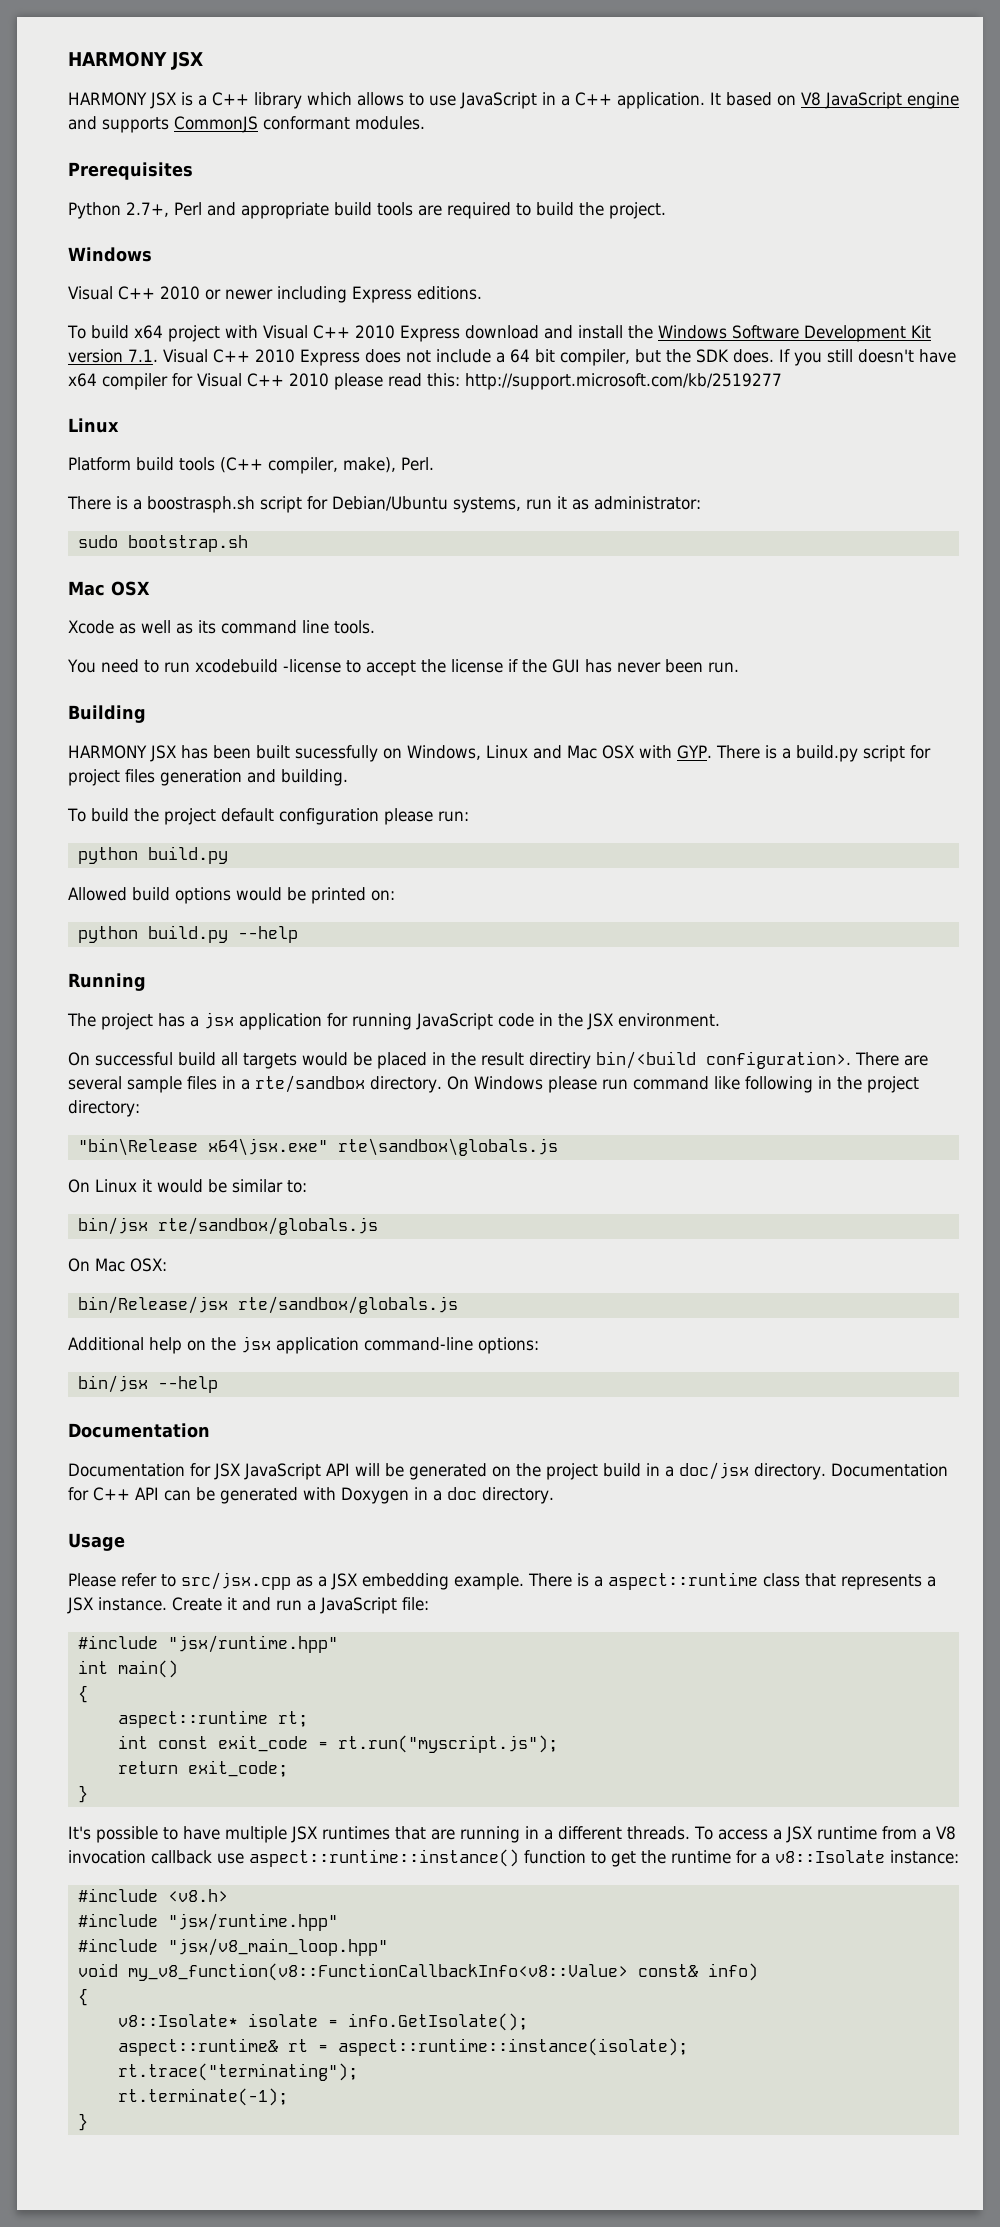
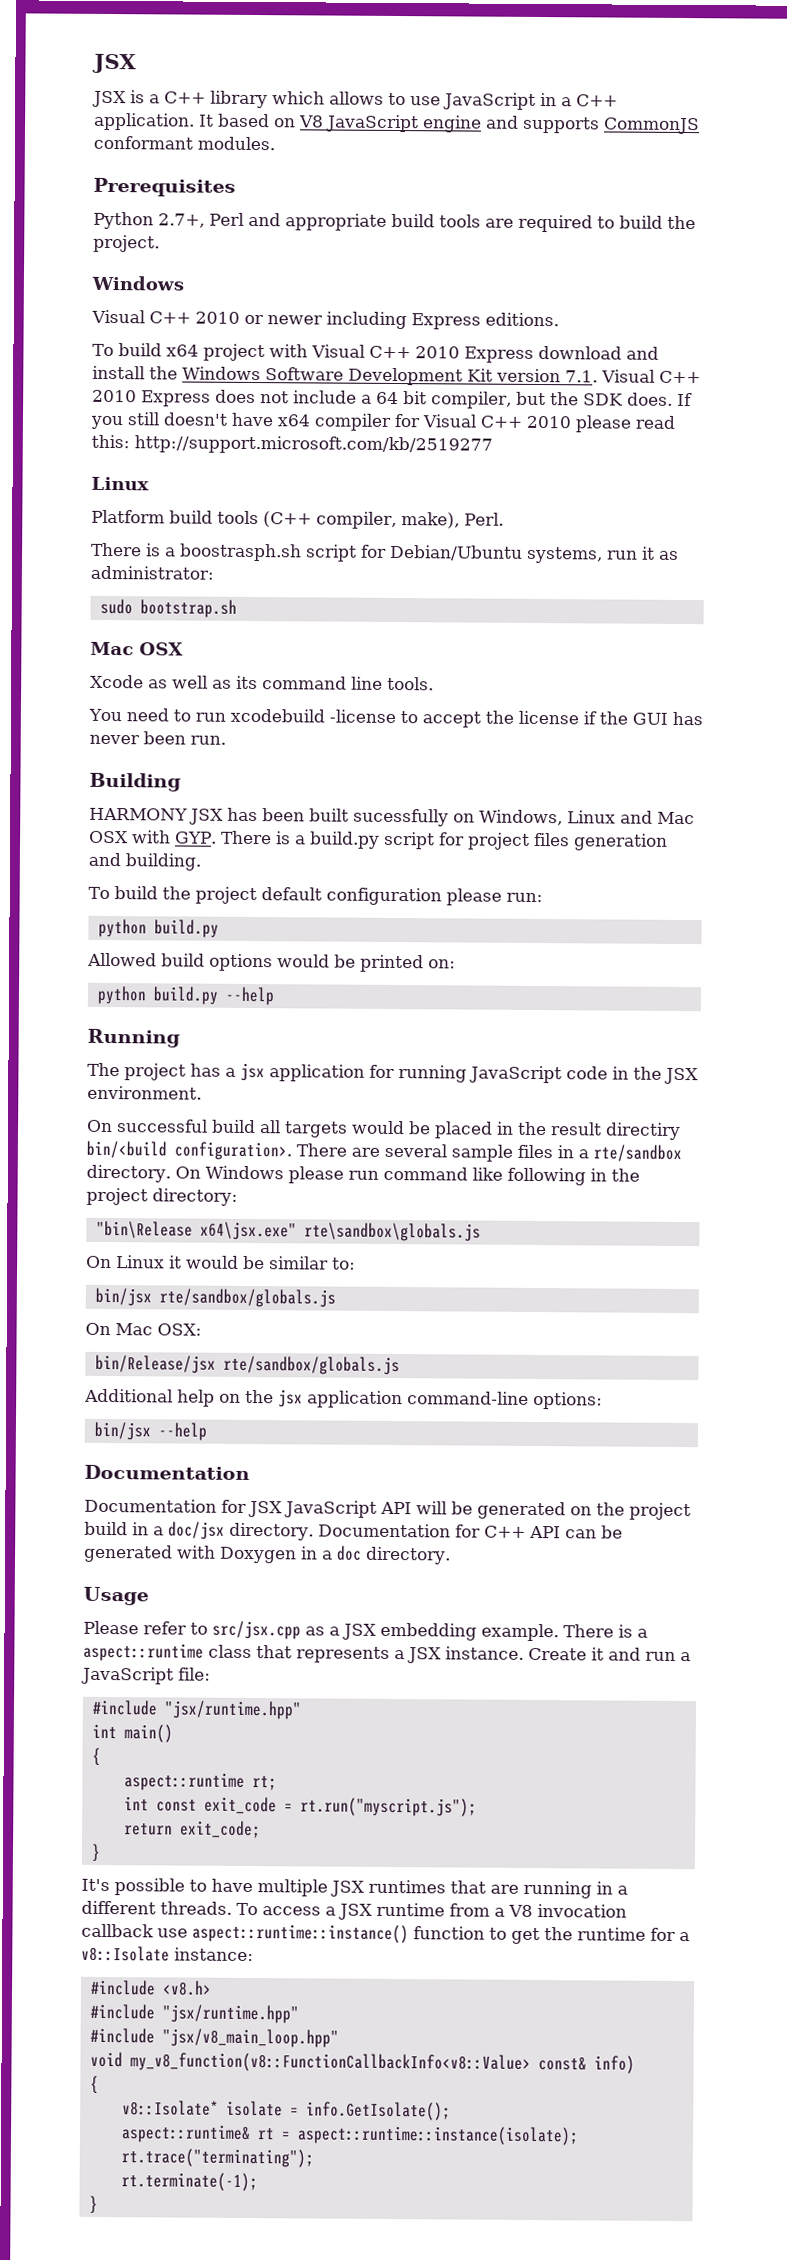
[68,51,167,67] HARMONY -> (92, 63) none
[68,92,147,106] HARMONY -> (137, 63) none

